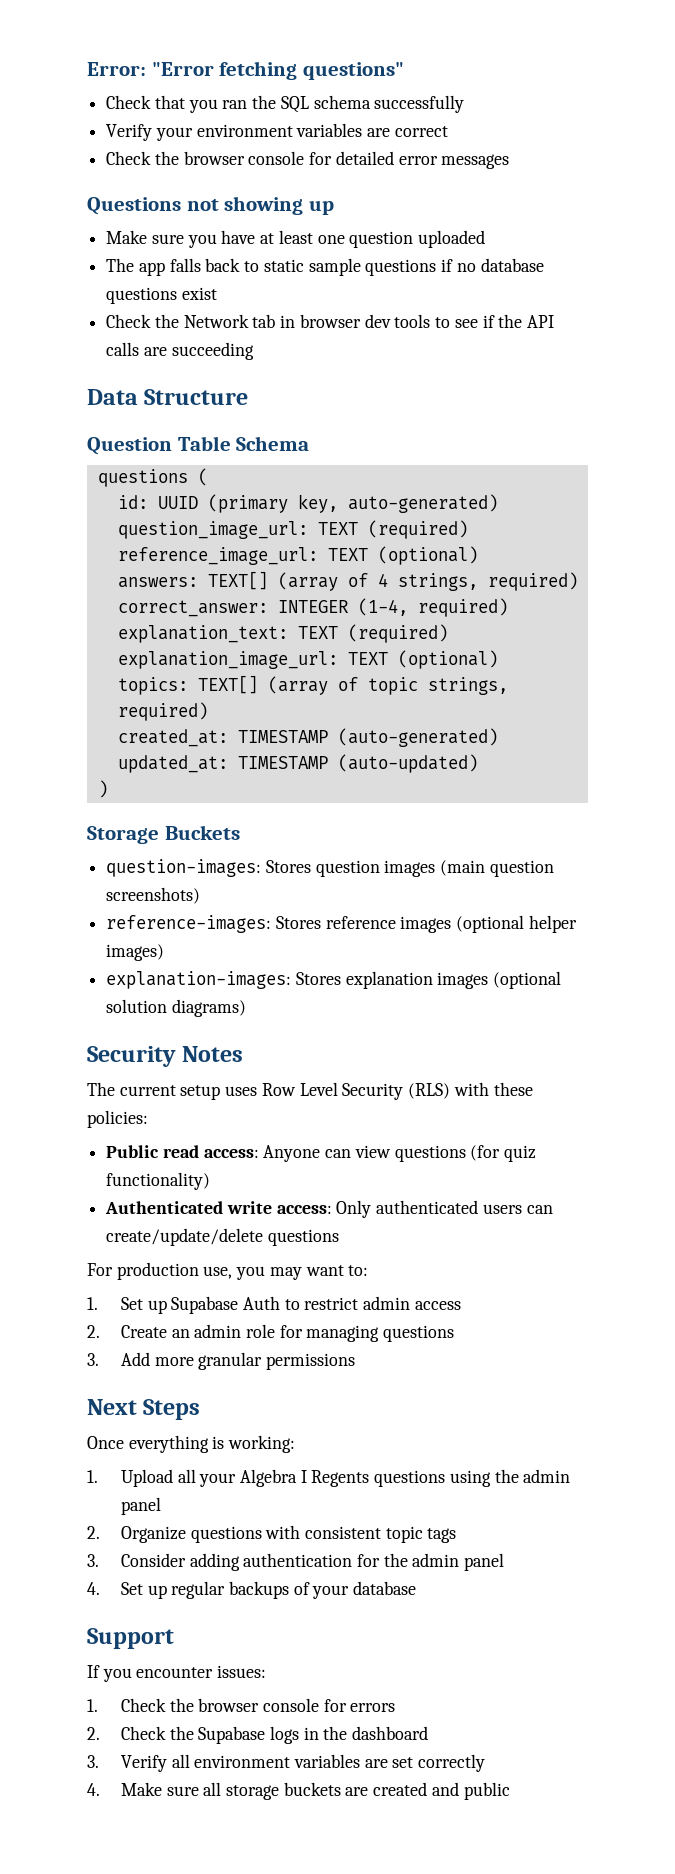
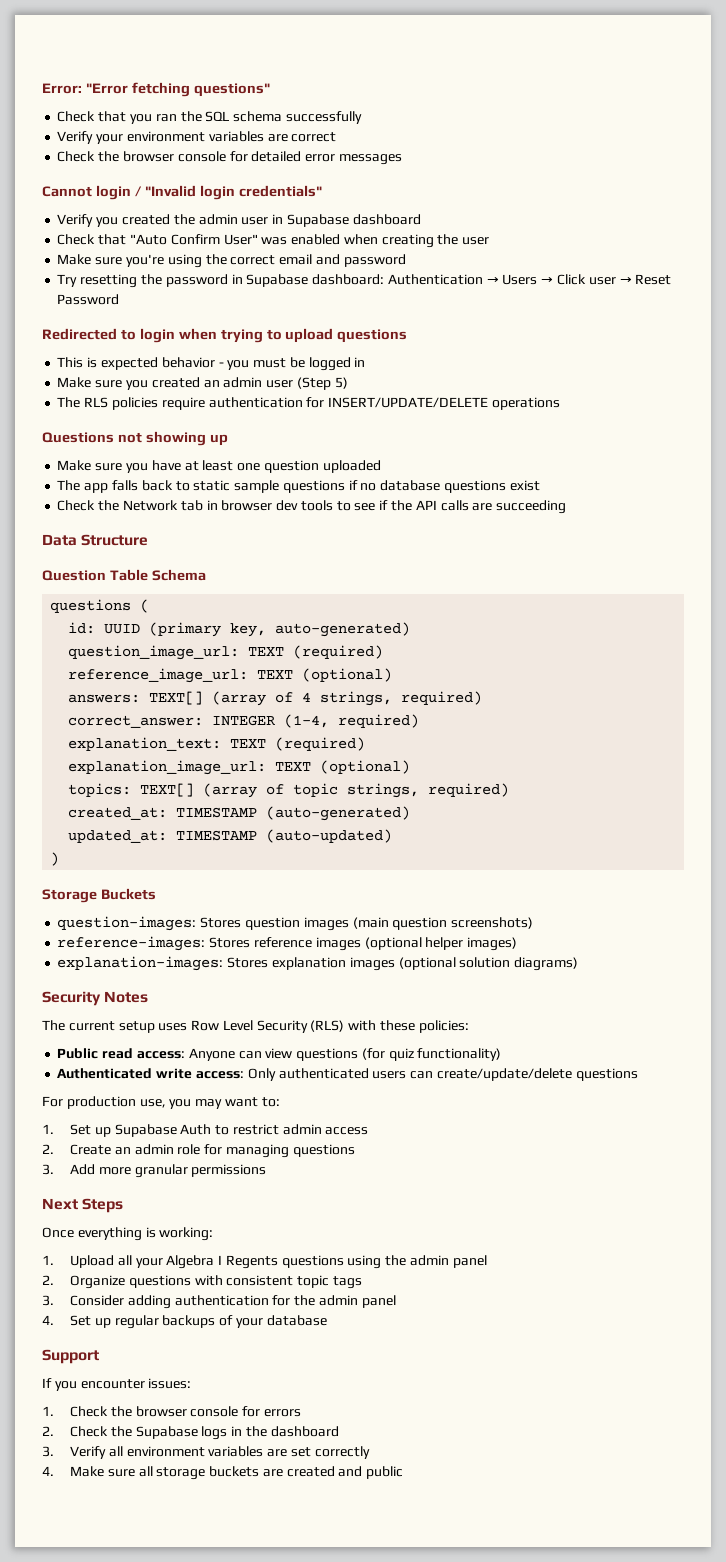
(510, 161) none -> [42,185,322,200] [57,214,421,227] [57,234,490,248] [57,254,406,268] [57,274,672,288] [57,294,120,305] [42,328,408,343] [57,357,366,371] [57,377,348,390] [57,397,560,410] // Cannot login / "Invalid login credentials" // Verify you created the admin user in Supabase dashboard // Check that "Auto Confirm User" was enabled when creating the user // Make sure you're using the correct email and password // Try resetting the password in Supabase dashboard: Authentication → Users → Click user → Reset Password // Redirected to login when trying to upload questions // This is expected behavior - you must be logged in // Make sure you created an admin user (Step 5) // The RLS policies require authentication for INSERT/UPDATE/DELETE operations

